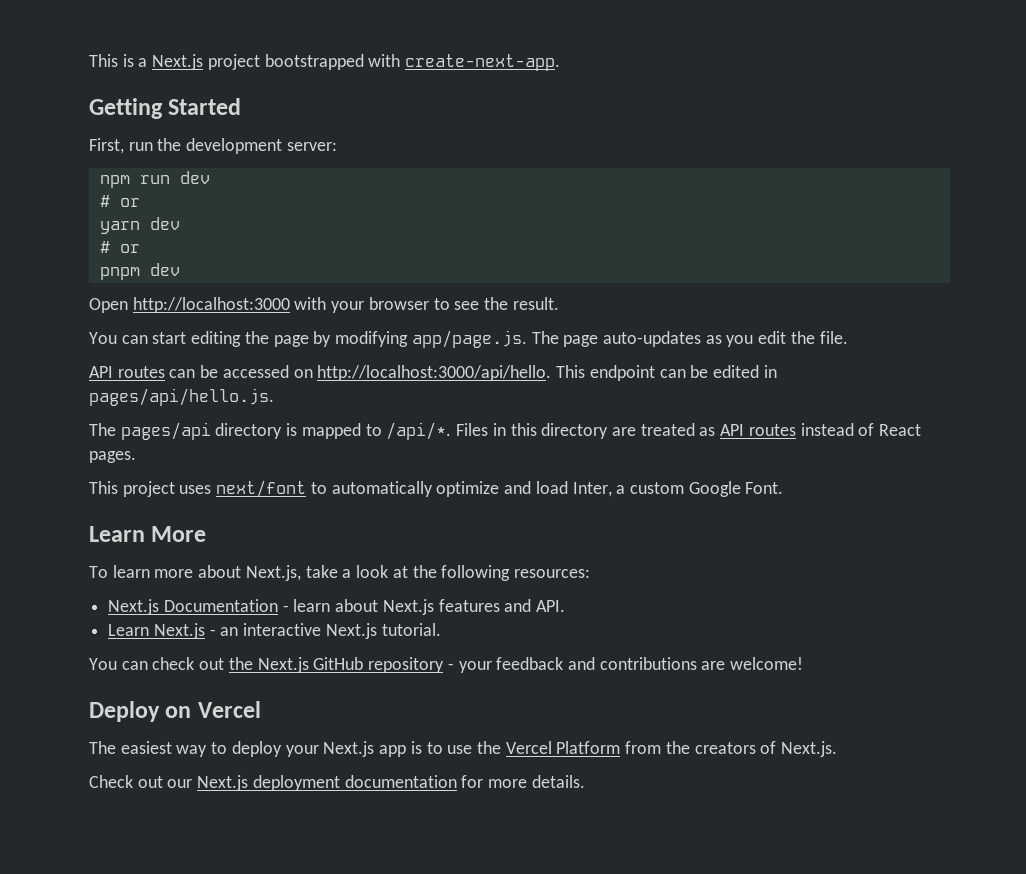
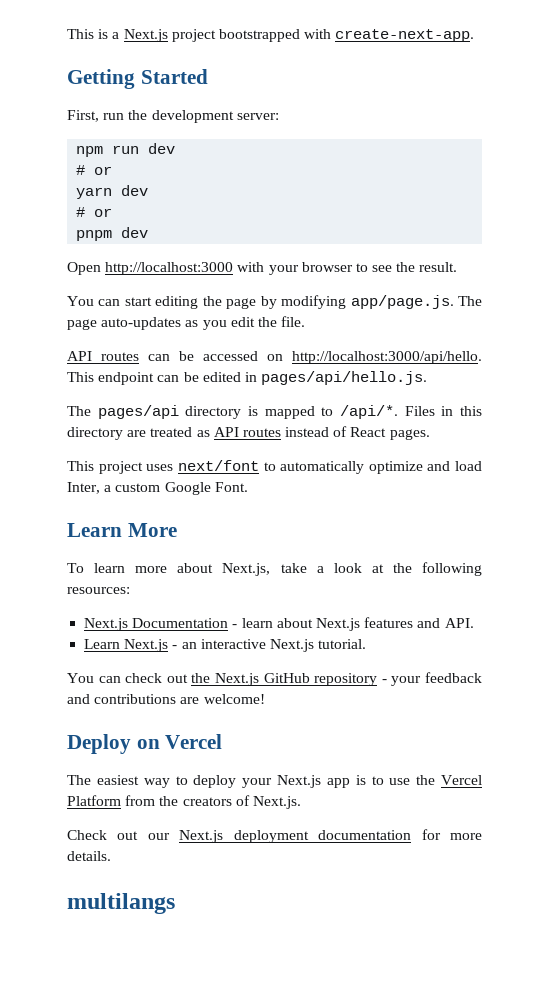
(585, 781) none -> [67,893,175,914] // multilangs

